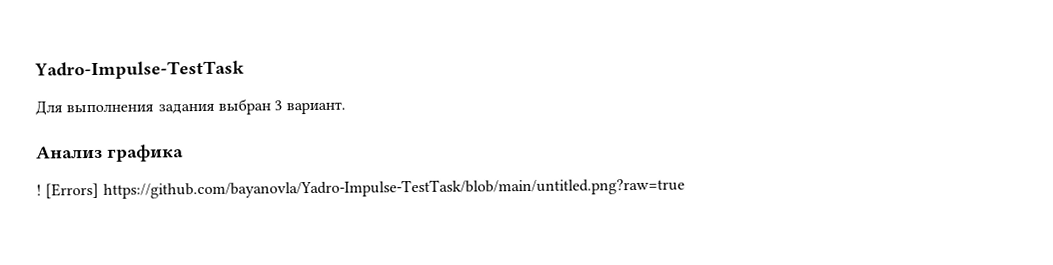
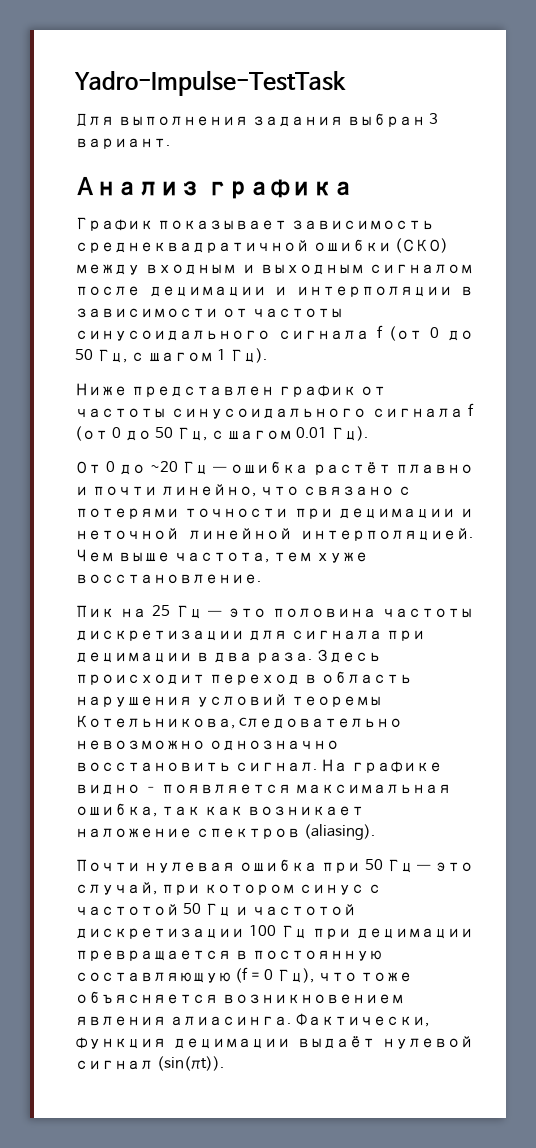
[36,177,685,199] ! [Errors] https://github.com/bayanovla/Yadro-Impulse-TestTask/blob/main/untitled.png?raw=true -> [75,217,434,231] [75,238,448,253] [75,264,473,275] [75,286,473,297] [75,308,343,318] [75,325,474,341] [75,348,267,363] [75,383,386,397] [75,403,474,419] [75,426,369,441] [75,461,473,475] [75,484,411,497] [75,508,473,519] [75,528,473,541] [75,549,368,563] [75,574,261,584] [75,605,473,619] [75,630,425,641] [75,649,381,663] [75,671,412,685] [75,694,382,707] [75,715,402,729] [75,740,339,751] [75,759,442,773] [75,784,451,795] [75,803,364,817] [75,824,375,840] [75,859,473,873] [75,882,381,895] [75,903,356,917] [75,925,473,939] [75,950,382,961] [75,967,413,983] [75,991,404,1004] [75,1013,429,1027] [75,1036,473,1049] [75,1056,224,1071] График показывает зависимость среднеквадратичной ошибки (СКО) между входным и выходным сигналом после децимации и интерполяции в зависимости от частоты синусоидального сигнала f (от 0 до 50 Гц, с шагом 1 Гц). // Ниже представлен график от частоты синусоидального сигнала f (от 0 до 50 Гц, с шагом 0.01 Гц). // От 0 до ~20 Гц — ошибка растёт плавно и почти линейно, что связано с потерями точности при децимации и неточной линейной интерполяцией. Чем выше частота, тем хуже восстановление. // Пик на 25 Гц — это половина частоты дискретизации для сигнала при децимации в два раза. Здесь происходит переход в область нарушения условий теоремы Котельникова, cледовательно невозможно однозначно восстановить сигнал. На графике видно – появляется максимальная ошибка, так как возникает наложение спектров (aliasing). // Почти нулевая ошибка при 50 Гц — это случай, при котором синус с частотой 50 Гц и частотой дискретизации 100 Гц при децимации превращается в постоянную составляющую (f = 0 Гц), что тоже объясняется возникновением явления алиасинга. Фактически, функция децимации выдаёт нулевой сигнал (sin(πt)).

